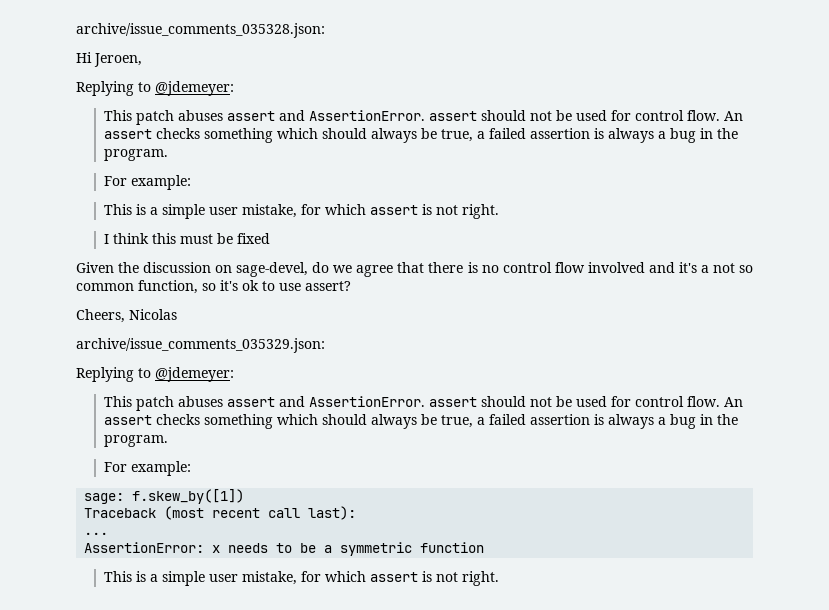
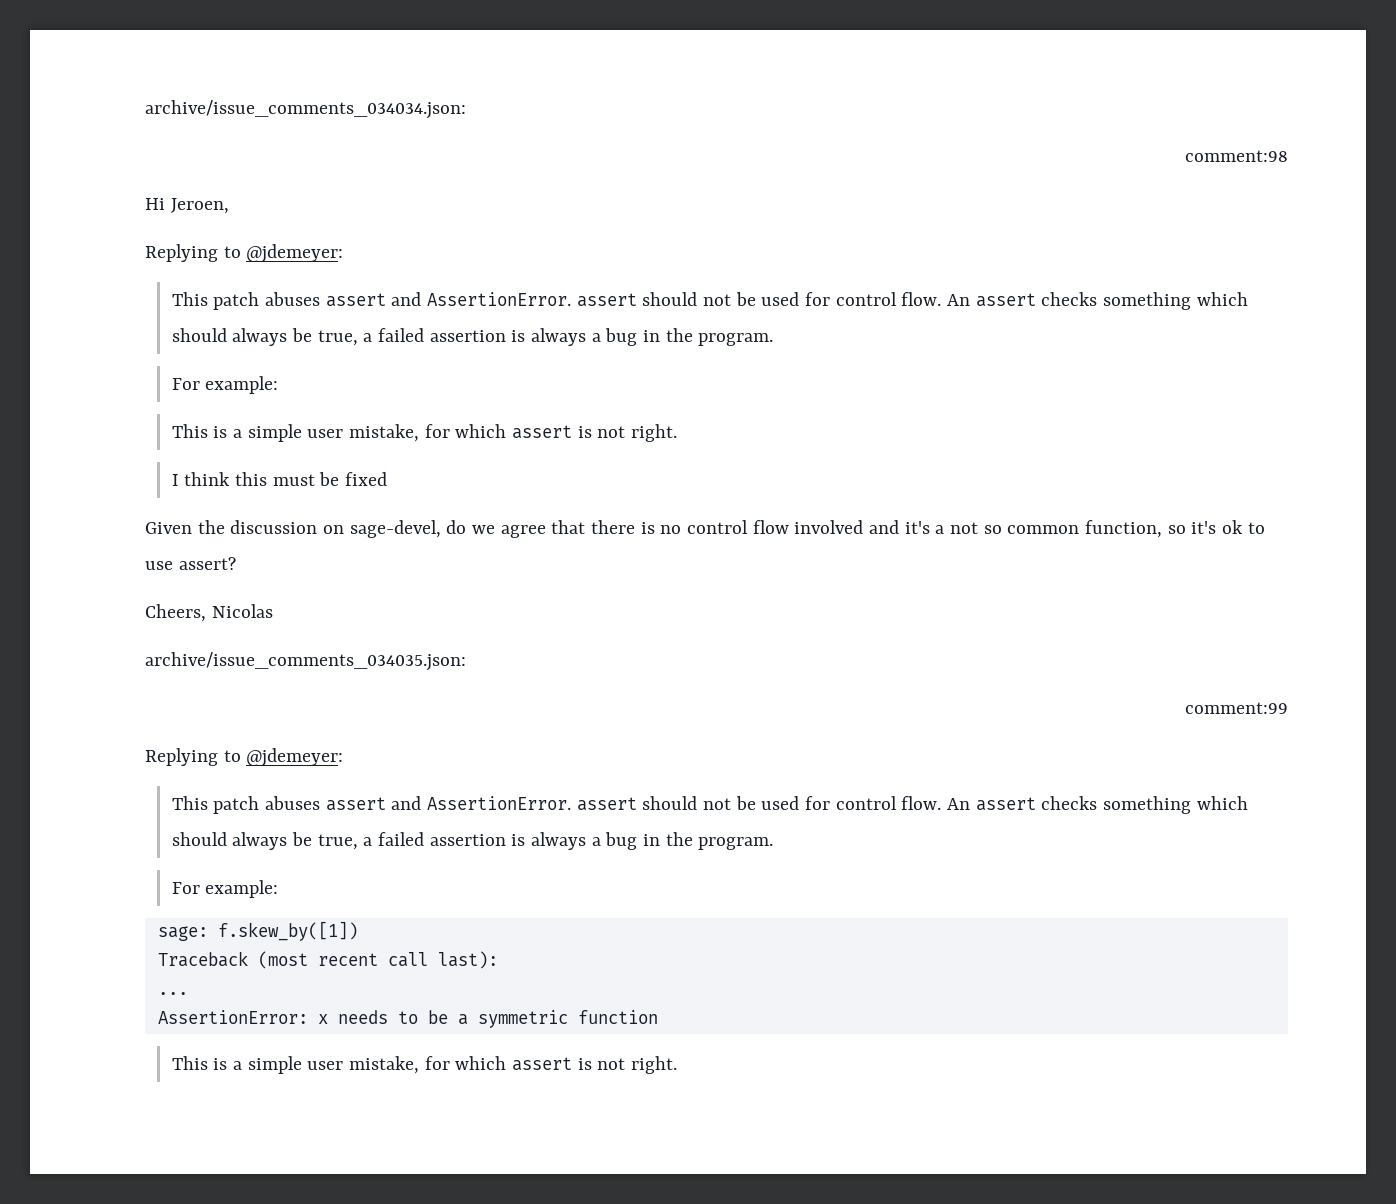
[76,23,325,38] archive/issue_comments_035328.json: -> [145,100,466,119] [1185,150,1288,162] archive/issue_comments_034034.json: // comment:98
[76,338,325,353] archive/issue_comments_035329.json: -> [145,652,466,671] [1185,702,1288,714] archive/issue_comments_034035.json: // comment:99

